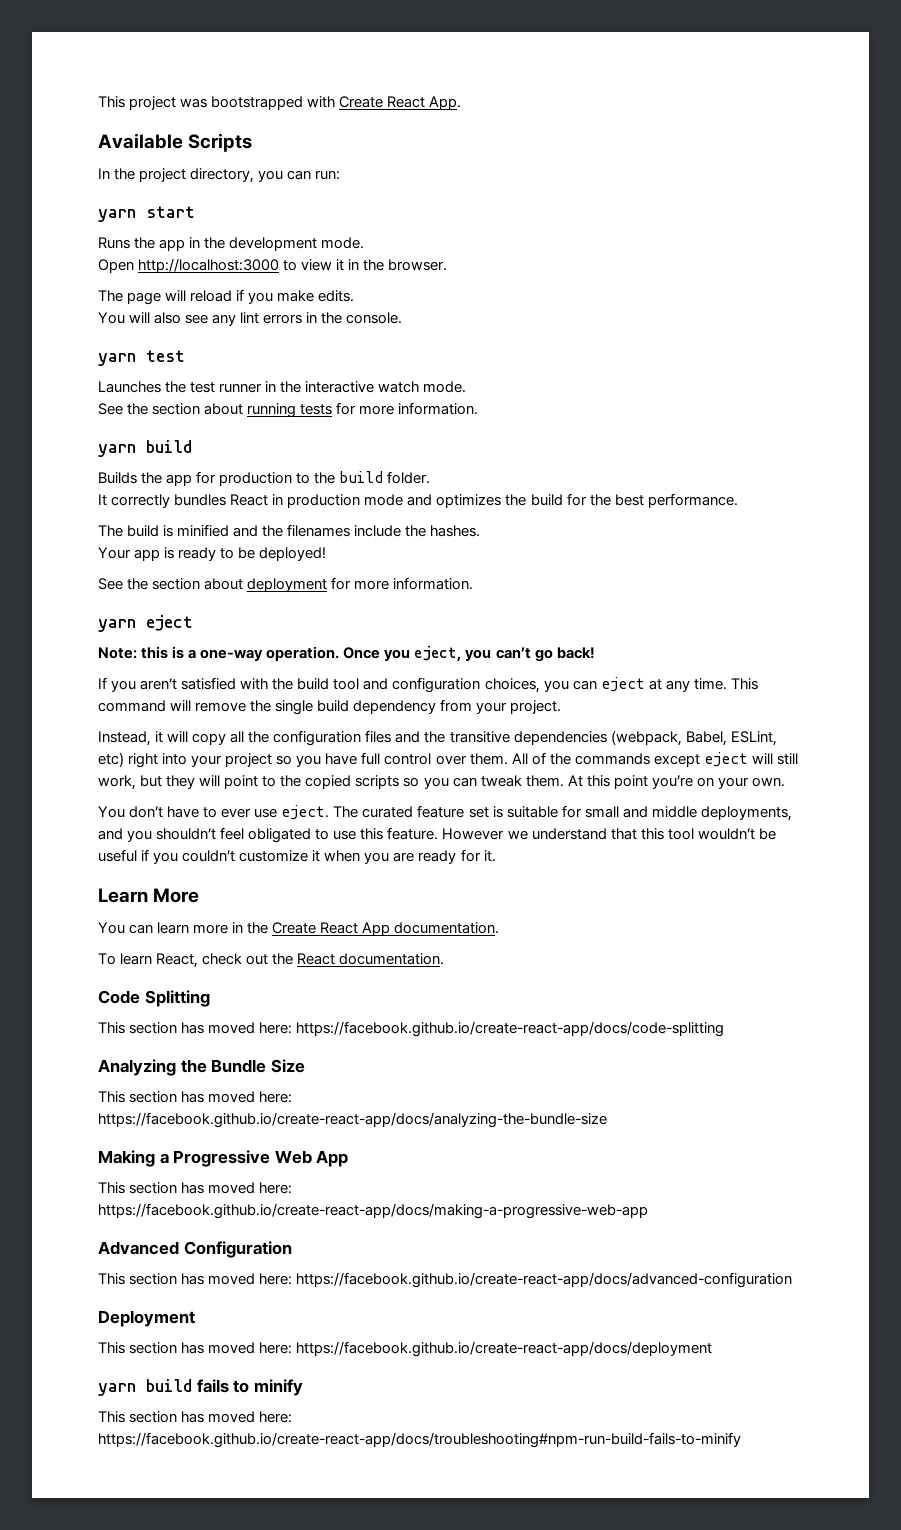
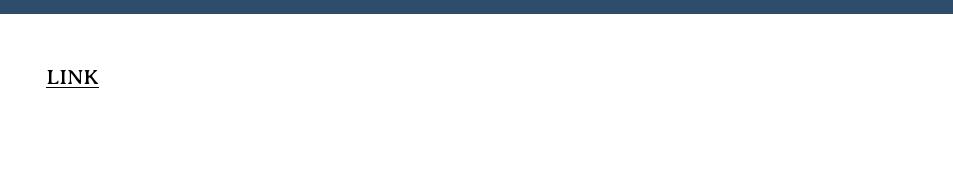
[98,96,462,110] [98,133,253,152] [98,168,341,183] [98,206,195,222] [98,237,365,251] [98,258,448,273] [98,289,355,305] [98,312,403,326] [98,350,185,366] [98,381,467,393] [98,402,479,418] [98,440,192,457] [98,471,431,486] [98,493,738,508] [98,524,481,537] [98,547,327,561] [98,577,474,592] [98,615,193,632] [98,646,595,662] [98,677,758,693] [98,699,562,715] [98,730,777,746] [98,752,798,768] [98,775,785,790] [98,805,792,821] [98,827,776,843] [98,849,496,864] [98,888,200,903] [98,922,500,936] [98,953,445,968] [98,990,210,1007] [98,1021,725,1037] [98,1059,305,1076] [98,1091,293,1103] [98,1112,607,1128] [98,1150,349,1167] [98,1182,293,1194] [98,1203,648,1219] [98,1241,292,1258] [98,1272,793,1288] [98,1310,195,1327] [98,1341,713,1357] [98,1379,303,1396] [98,1411,293,1423] [98,1432,741,1448] This project was bootstrapped with Create React App. // Available Scripts // In the project directory, you can run: // yarn start // Runs the app in the development mode. // Open http://localhost:3000 to view it in the browser. // The page will reload if you make edits. // You will also see any lint errors in the console. // yarn test // Launches the test runner in the interactive watch mode. // See the section about running tests for more information. // yarn build // Builds the app for production to the build folder. // It correctly bundles React in production mode and optimizes the build for the best performance. // The build is minified and the filenames include the hashes. // Your app is ready to be deployed! // See the section about deployment for more information. // yarn eject // Note: this is a one-way operation. Once you eject, you can’t go back! // If you aren’t satisfied with the build tool and configuration choices, you can eject at any time. This command will remove the single build dependency from your project. // Instead, it will copy all the configuration files and the transitive dependencies (webpack, Babel, ESLint, etc) right into your project so you have full control over them. All of the commands except eject will still work, but they will point to the copied scripts so you can tweak them. At this point you’re on your own. // You don’t have to ever use eject. The curated feature set is suitable for small and middle deployments, and you shouldn’t feel obligated to use this feature. However we understand that this tool wouldn’t be useful if you couldn’t customize it when you are ready for it. // Learn More // You can learn more in the Create React App documentation. // To learn React, check out the React documentation. // Code Splitting // This section has moved here: https://facebook.github.io/create-react-app/docs/code-splitting // Analyzing the Bundle Size // This section has moved here: https://facebook.github.io/create-react-app/docs/analyzing-the-bundle-size // Making a Progressive Web App // This section has moved here: https://facebook.github.io/create-react-app/docs/making-a-progressive-web-app // Advanced Configuration // This section has moved here: https://facebook.github.io/create-react-app/docs/advanced-configuration // Deployment // This section has moved here: https://facebook.github.io/create-react-app/docs/deployment // yarn build fails to minify // This section has moved here: https://facebook.github.io/create-react-app/docs/troubleshooting#npm-run-build-fails-to-minify -> [46,70,99,84] LINK

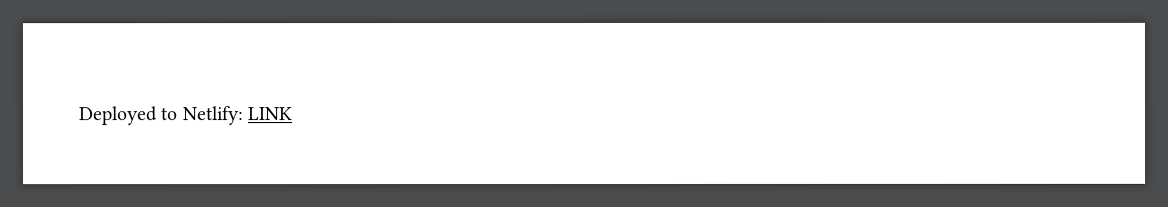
(46, 77) none -> [79,106,244,126] Deployed to Netlify:

